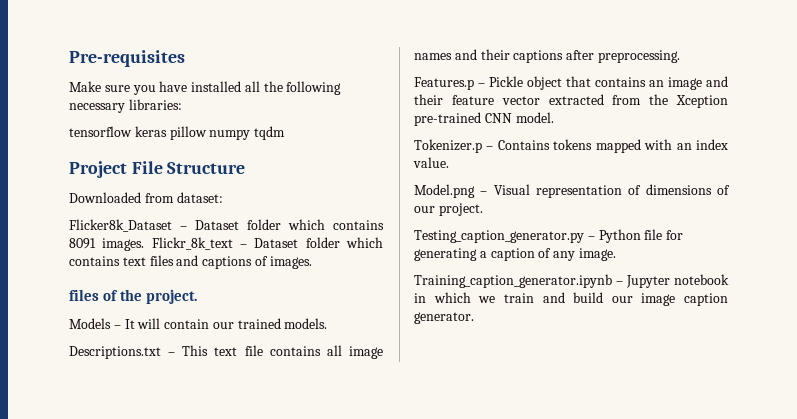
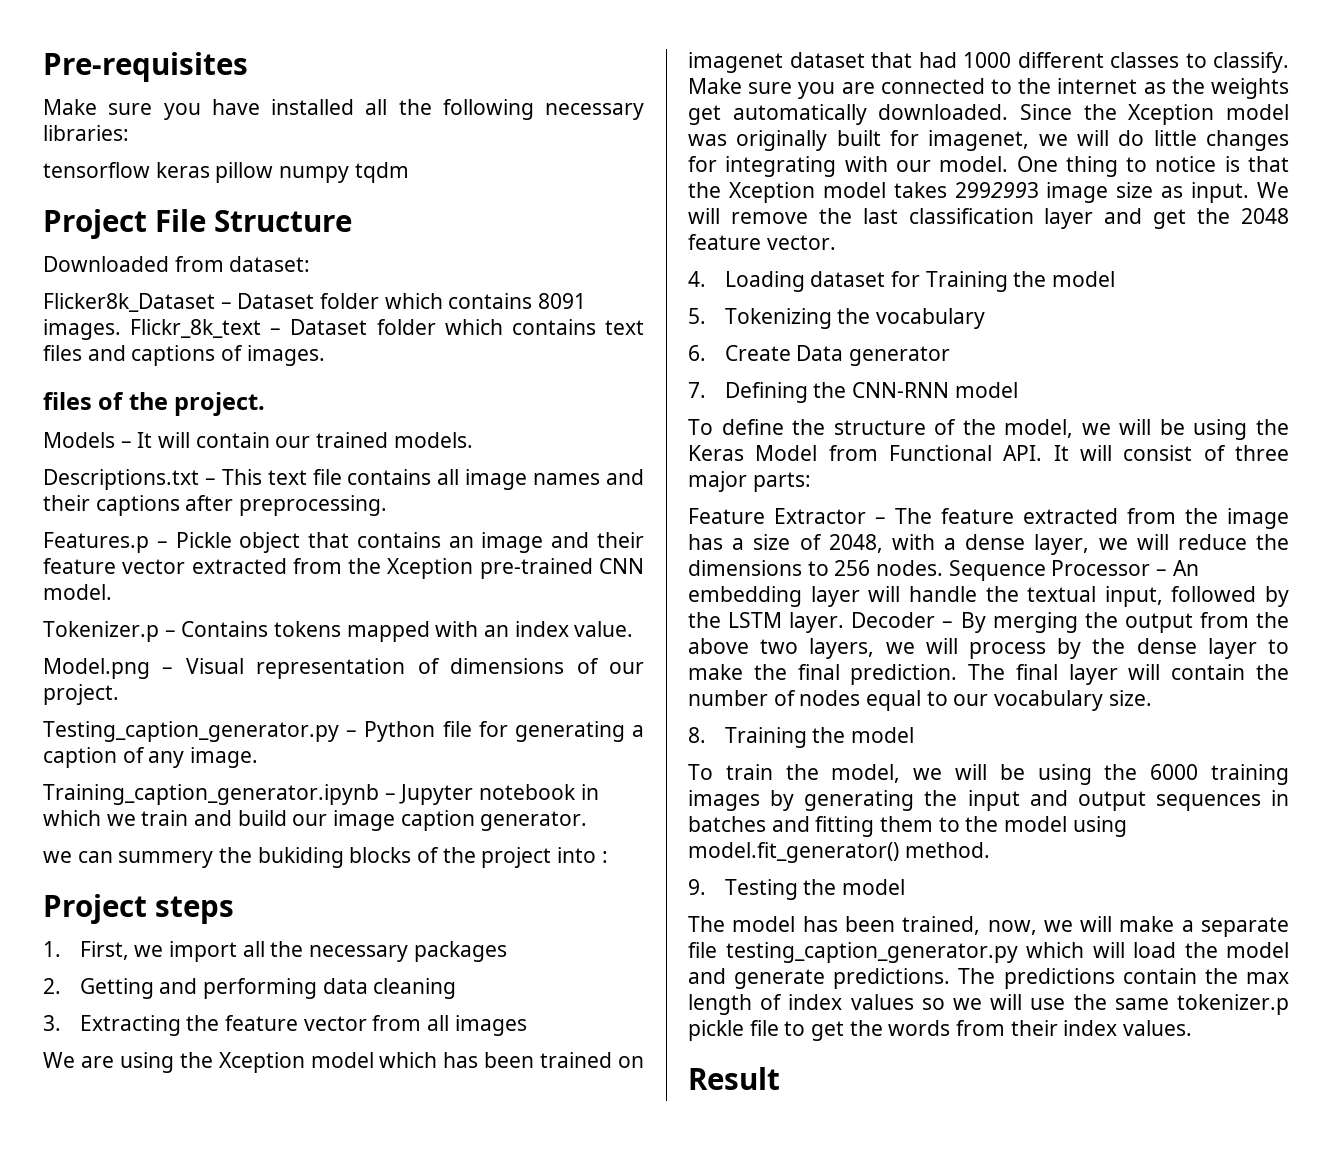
(474, 318) none -> [43,847,608,868] [43,894,234,924] [43,941,507,962] [43,978,457,999] [43,1015,527,1036] [43,1052,644,1073] [688,52,1289,73] [688,78,1289,99] [688,104,1289,125] [688,130,1289,151] [688,156,1289,177] [688,182,1289,203] [688,208,1289,229] [688,234,836,250] [688,271,1116,292] [688,308,986,329] [688,345,951,366] [688,382,1018,403] [688,419,1289,440] [688,445,1289,461] [688,471,811,492] [688,508,1289,529] [688,534,1289,555] [688,560,1199,581] [688,586,1289,607] [688,612,1289,633] [688,638,1289,659] [688,664,1289,685] [688,690,1152,711] [688,727,915,748] [688,764,1289,785] [688,790,1289,811] [688,816,1127,837] [688,842,990,863] [688,879,906,900] [688,916,1289,937] [688,942,1289,963] [688,968,1289,989] [688,994,1289,1015] [688,1020,1193,1041] [688,1067,780,1090] // we can summery the bukiding blocks of the project into : // Project steps // 1. First, we import all the necessary packages // 2. Getting and performing data cleaning // 3. Extracting the feature vector from all images // We are using the Xception model which has been trained on imagenet dataset that had 1000 different classes to classify. Make sure you are connected to the internet as the weights get automatically downloaded. Since the Xception model was originally built for imagenet, we will do little changes for integrating with our model. One thing to notice is that the Xception model takes 2992993 image size as input. We will remove the last classification layer and get the 2048 feature vector. // 4. Loading dataset for Training the model // 5. Tokenizing the vocabulary // 6. Create Data generator // 7. Defining the CNN-RNN model // To define the structure of the model, we will be using the Keras Model from Functional API. It will consist of three major parts: // Feature Extractor – The feature extracted from the image has a size of 2048, with a dense layer, we will reduce the dimensions to 256 nodes. Sequence Processor – An embedding layer will handle the textual input, followed by the LSTM layer. Decoder – By merging the output from the above two layers, we will process by the dense layer to make the final prediction. The final layer will contain the number of nodes equal to our vocabulary size. // 8. Training the model // To train the model, we will be using the 6000 training images by generating the input and output sequences in batches and fitting them to the model using model.fit_generator() method. // 9. Testing the model // The model has been trained, now, we will make a separate file testing_caption_generator.py which will load the model and generate predictions. The predictions contain the max length of index values so we will use the same tokenizer.p pickle file to get the words from their index values. // Result

